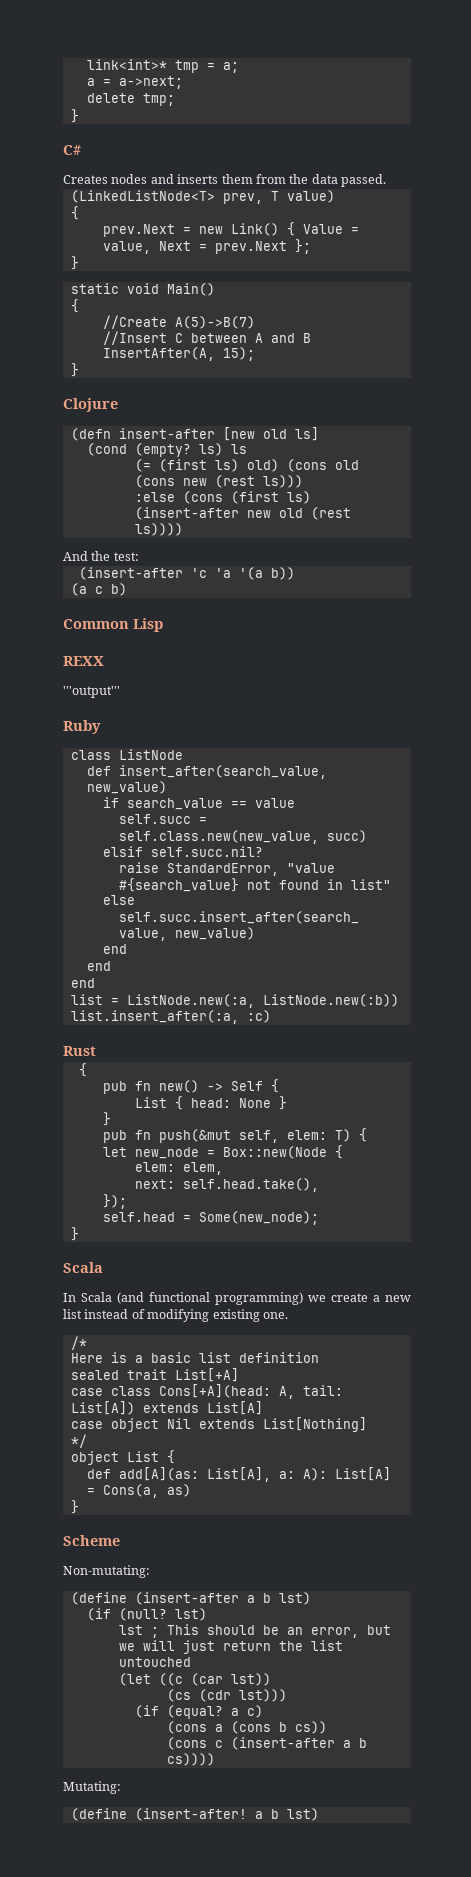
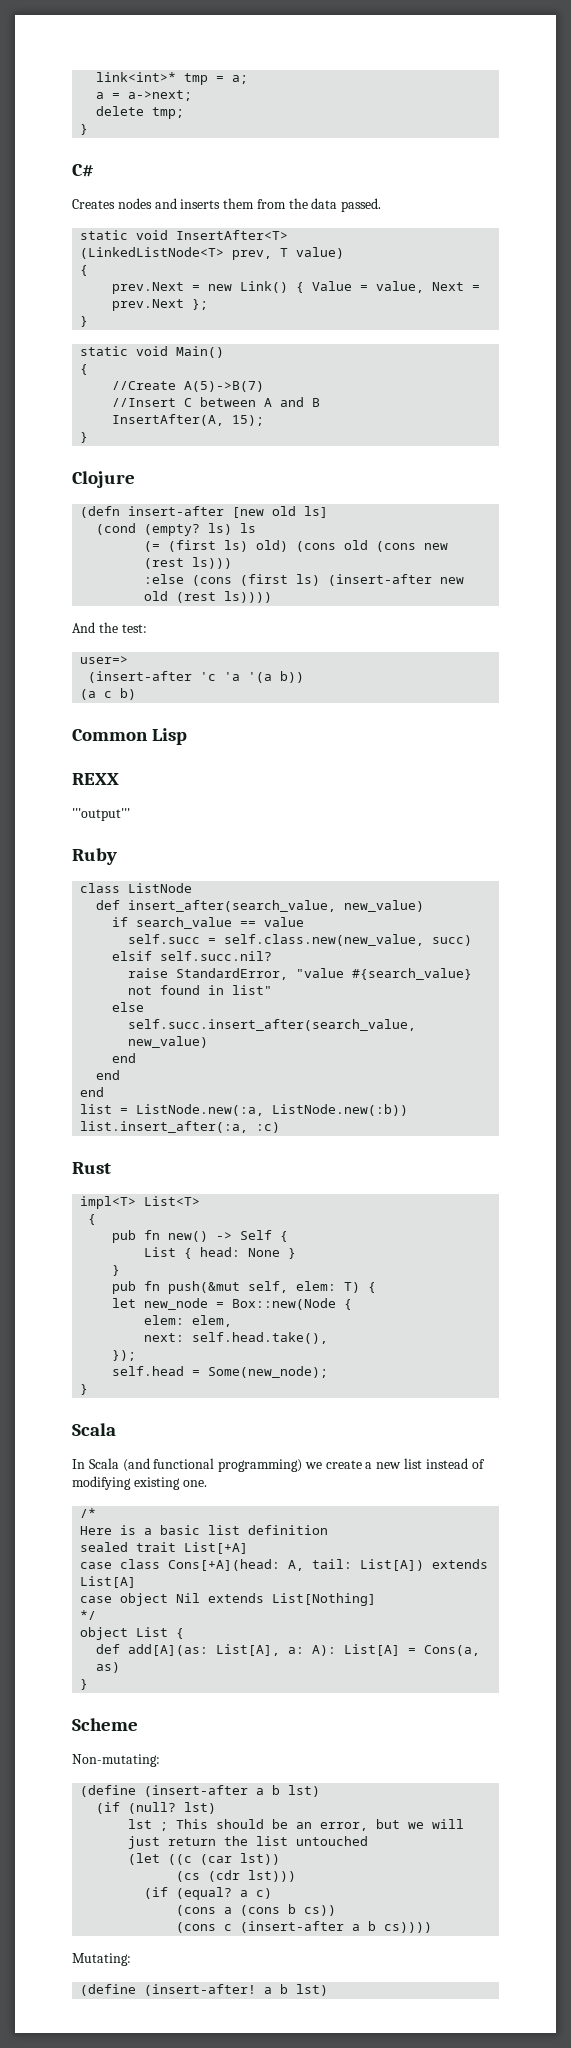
(386, 180) none -> [80,230,289,240] // static void InsertAfter<T>
(139, 556) none -> [80,656,129,664] // user=>
(96, 1051) none -> [80,1196,201,1209] // impl<T> List<T>

